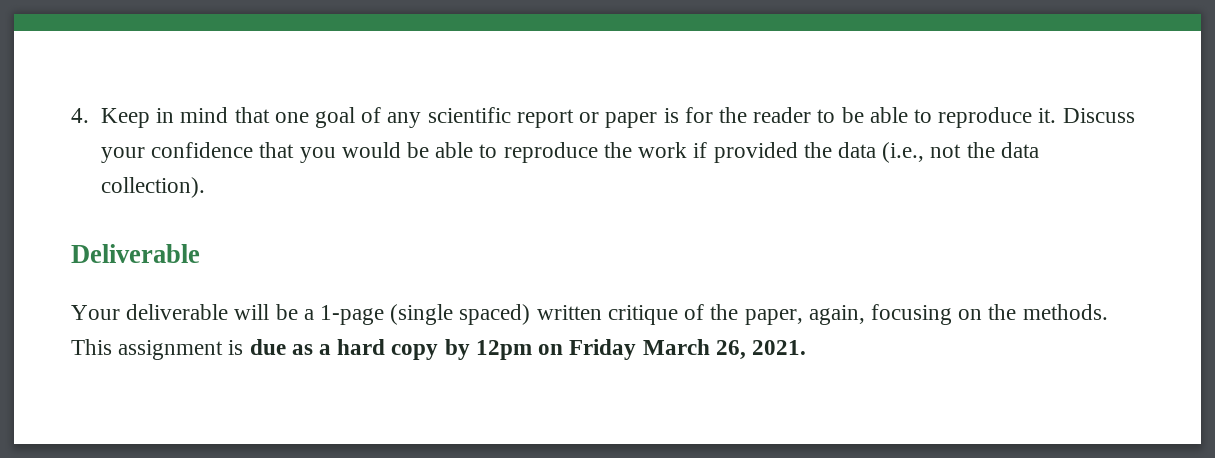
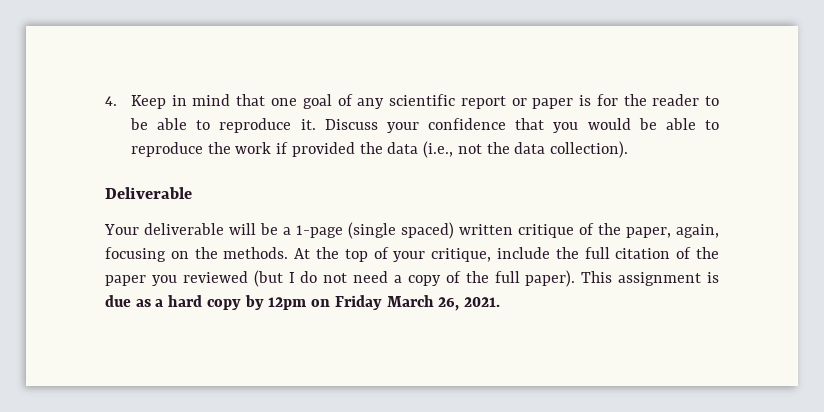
(1108, 312) none -> [294,247,719,262] [105,270,576,287] At the top of your critique, include the full citation of the paper you reviewed (but I do not need a copy of the full paper).

